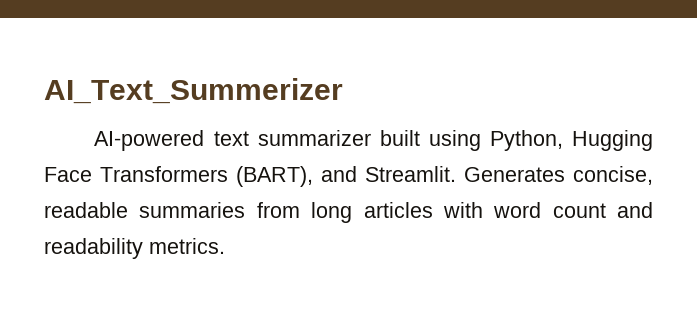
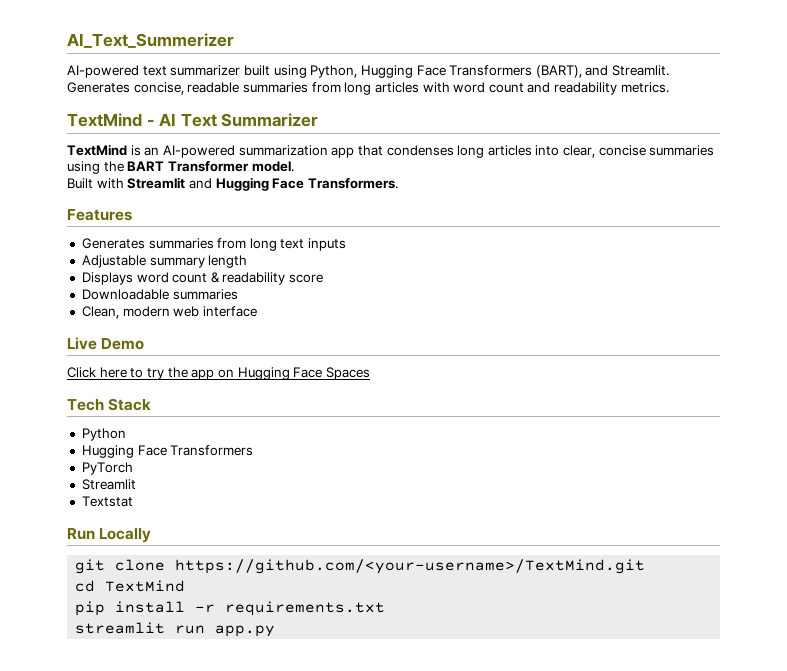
(225, 246) none -> [67,113,319,127] [67,144,715,158] [67,161,294,174] [67,177,398,191] [67,209,132,221] [81,238,347,251] [81,255,248,268] [81,272,324,285] [81,289,238,300] [81,306,257,319] [67,337,145,350] [67,367,370,380] [67,398,152,411] [81,428,126,441] [81,445,254,458] [81,462,133,475] [81,479,136,490] [81,496,133,507] [67,528,152,543] [75,559,646,574] [75,580,186,592] [75,601,386,616] [75,622,276,637] // TextMind - AI Text Summarizer // TextMind is an AI-powered summarization app that condenses long articles into clear, concise summaries using the BART Transformer model. // Built with Streamlit and Hugging Face Transformers. // Features // Generates summaries from long text inputs // Adjustable summary length // Displays word count & readability score // Downloadable summaries // Clean, modern web interface // Live Demo // Click here to try the app on Hugging Face Spaces // Tech Stack // Python // Hugging Face Transformers // PyTorch // Streamlit // Textstat // Run Locally // git clone https://github.com/<your-username>/TextMind.git // cd TextMind // pip install -r requirements.txt // streamlit run app.py

